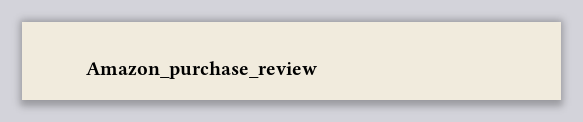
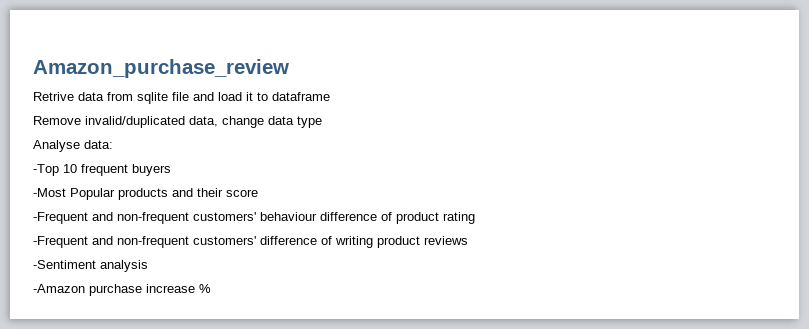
(317, 70) none -> [33,92,330,104] [33,116,322,128] [33,140,113,152] [33,164,171,176] [33,188,258,200] [33,212,475,224] [33,236,468,248] [33,260,148,272] [33,284,211,296] // Retrive data from sqlite file and load it to dataframe // Remove invalid/duplicated data, change data type // Analyse data: // -Top 10 frequent buyers // -Most Popular products and their score // -Frequent and non-frequent customers' behaviour difference of product rating // -Frequent and non-frequent customers' difference of writing product reviews // -Sentiment analysis // -Amazon purchase increase %

